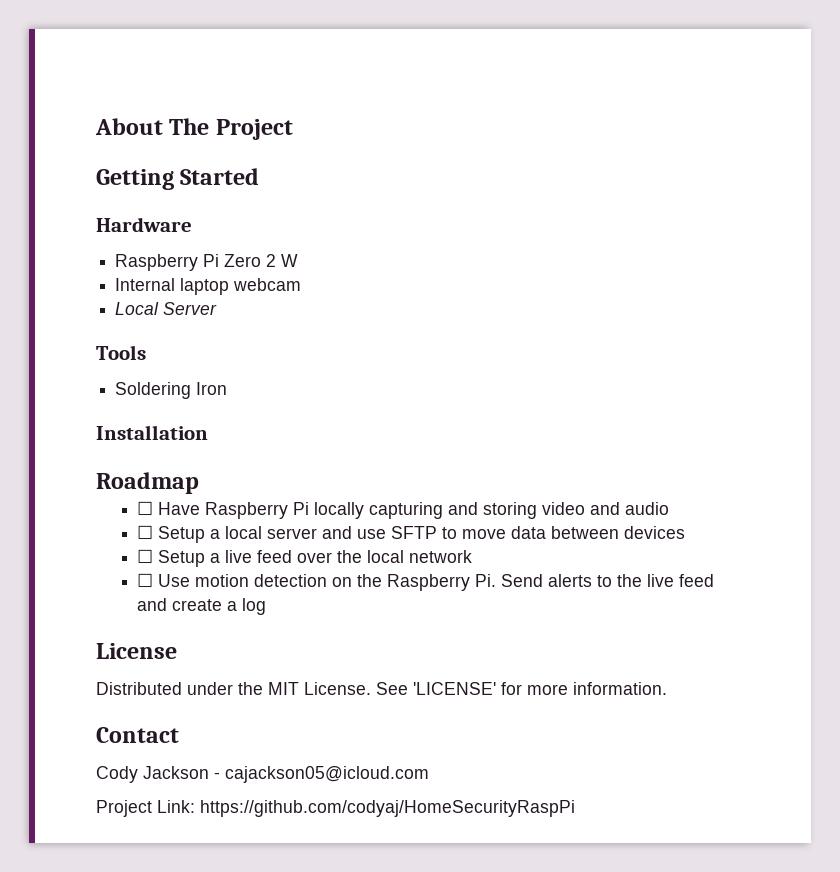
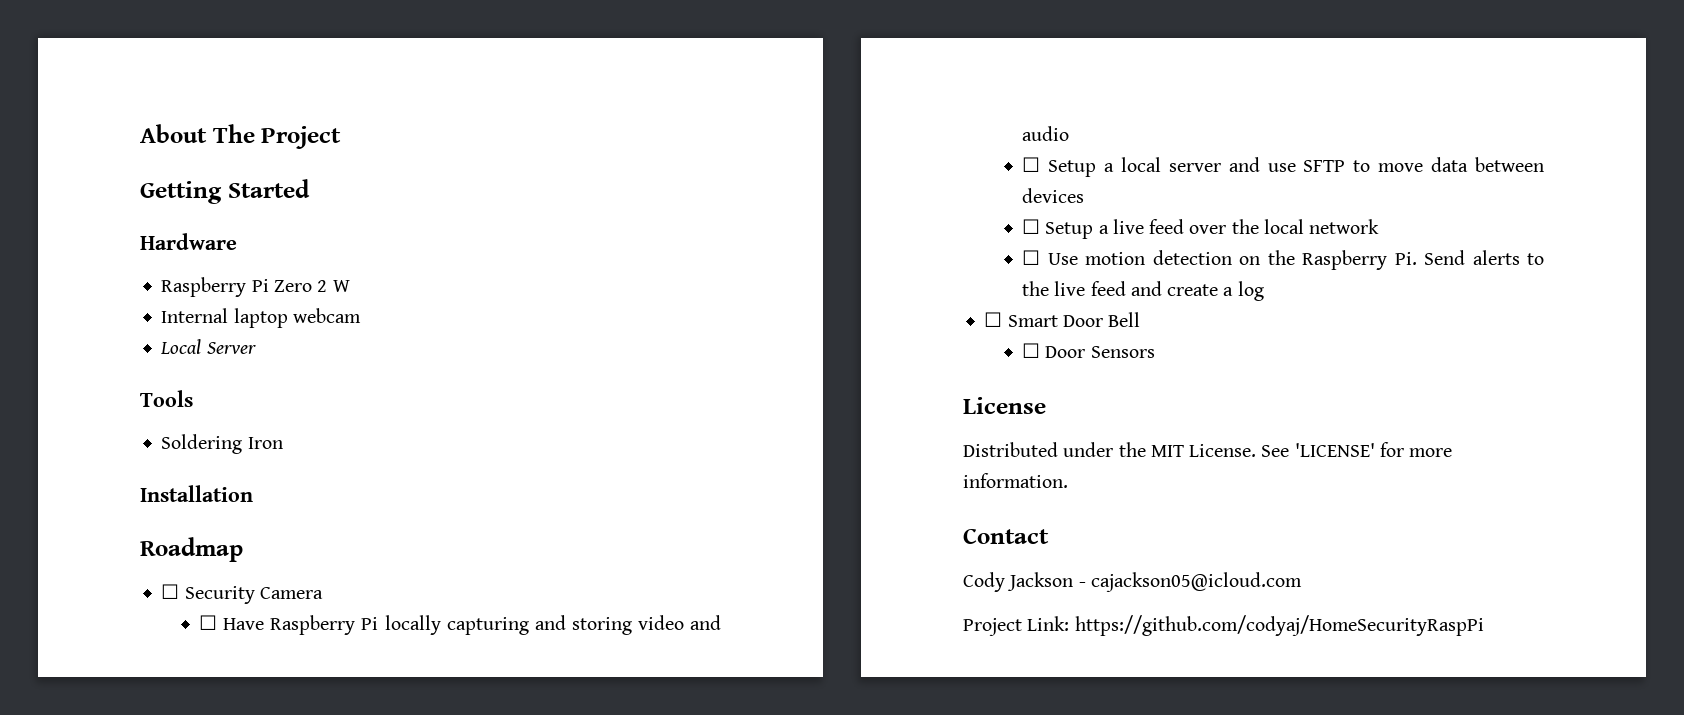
(199, 483) none -> [161,584,323,604] // ☐ Security Camera
(267, 606) none -> [984,312,1141,327] [1022,343,1155,358] // ☐ Smart Door Bell // ☐ Door Sensors

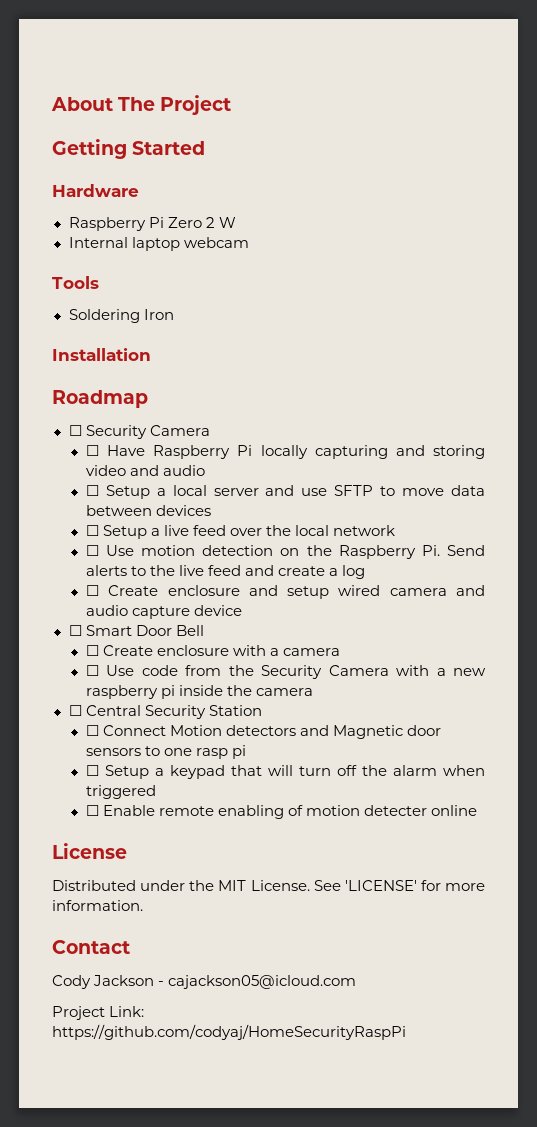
[160,339,256,354] // Local Server -> (249, 242) none
(1264, 291) none -> [85,585,486,599] [85,605,243,619] // ☐ Create enclosure and setup wired camera and audio capture device
[1045,346,1155,358] Door Sensors -> [103,645,341,656] [85,665,486,679] [85,685,314,699] [68,705,262,719] [85,725,442,739] [85,745,247,759] [85,765,485,779] [85,785,156,799] [85,805,478,819] Create enclosure with a camera // ☐ Use code from the Security Camera with a new raspberry pi inside the camera // ☐ Central Security Station // ☐ Connect Motion detectors and Magnetic door sensors to one rasp pi // ☐ Setup a keypad that will turn off the alarm when triggered // ☐ Enable remote enabling of motion detecter online

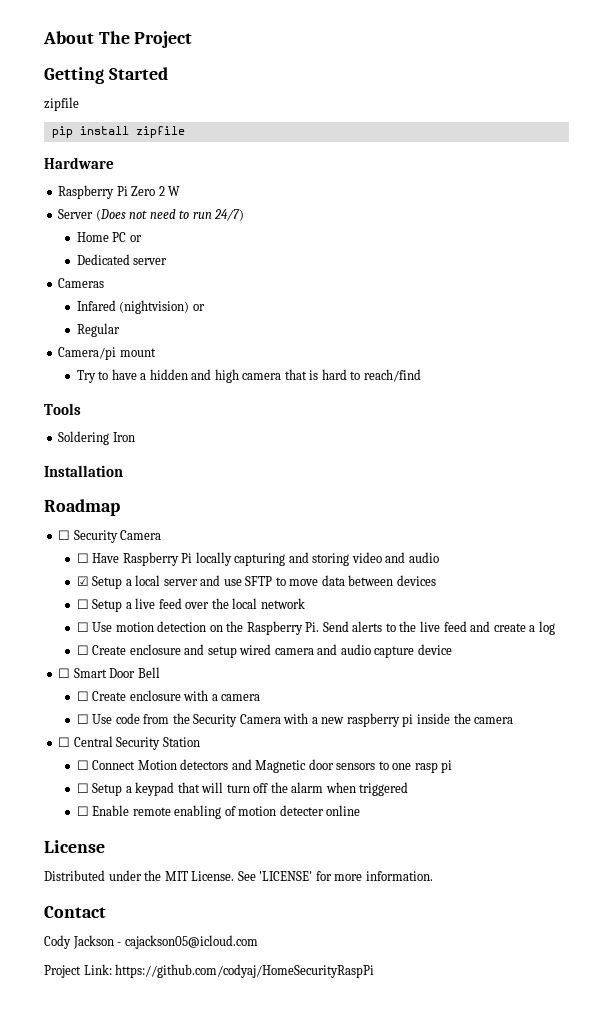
(206, 148) none -> [44,97,79,111] [51,126,185,138] // zipfile // pip install zipfile
[68,237,249,251] Internal laptop webcam -> [58,209,245,221] [76,232,142,242] [76,254,168,265] [58,278,105,288] [76,300,205,314] [76,323,120,337] [58,347,156,360] [76,369,421,383] Server (Does not need to run 24/7) // Home PC or // Dedicated server // Cameras // Infared (nightvision) or // Regular // Camera/pi mount // Try to have a hidden and high camera that is hard to reach/find
[85,485,99,496] ☐ -> [76,576,89,586] ☑

